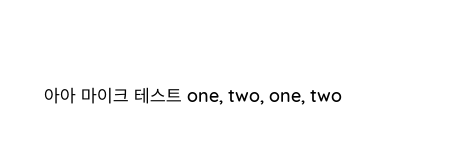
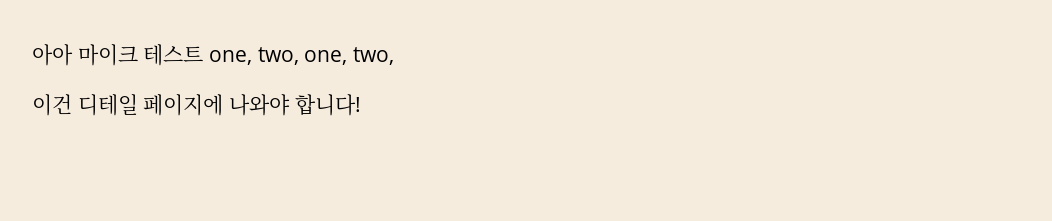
[310,90,342,102] two -> [353,47,395,65] [32,94,361,116] two, // 이건 디테일 페이지에 나와야 합니다!

